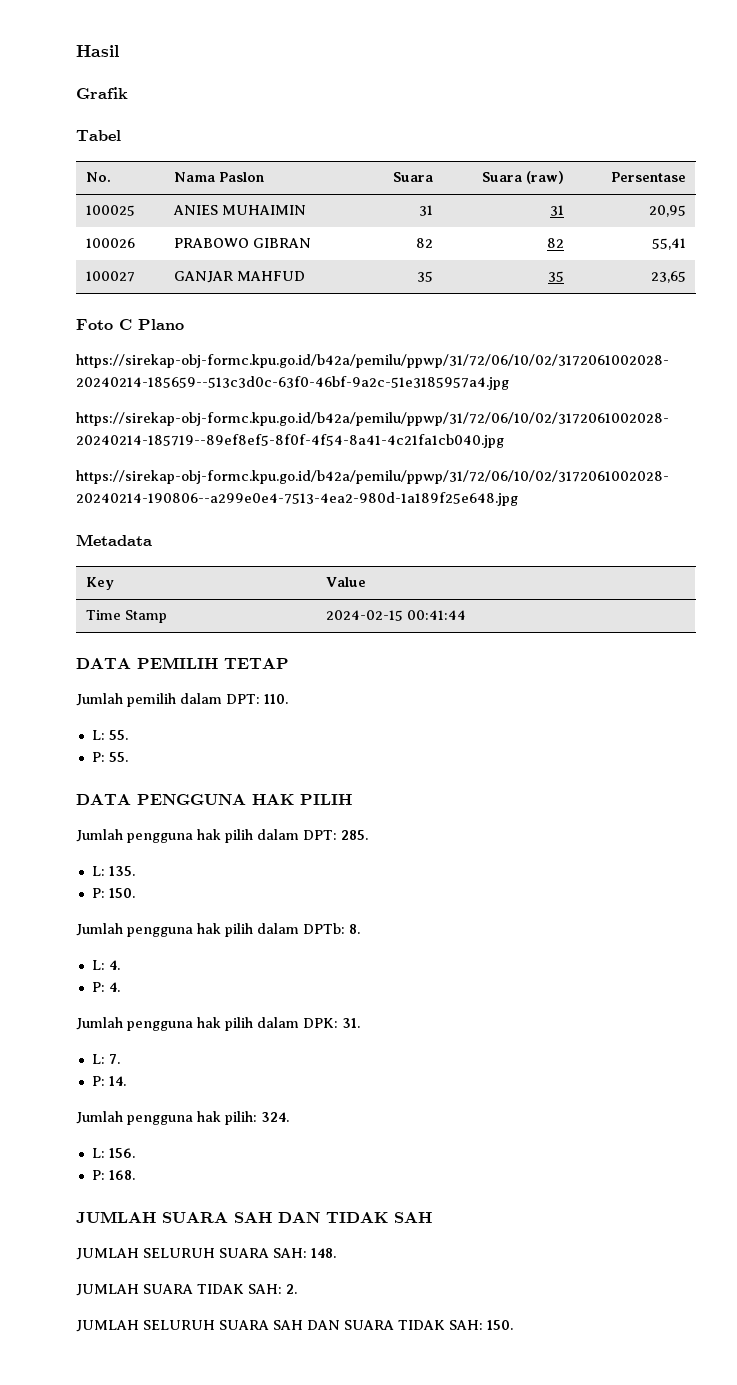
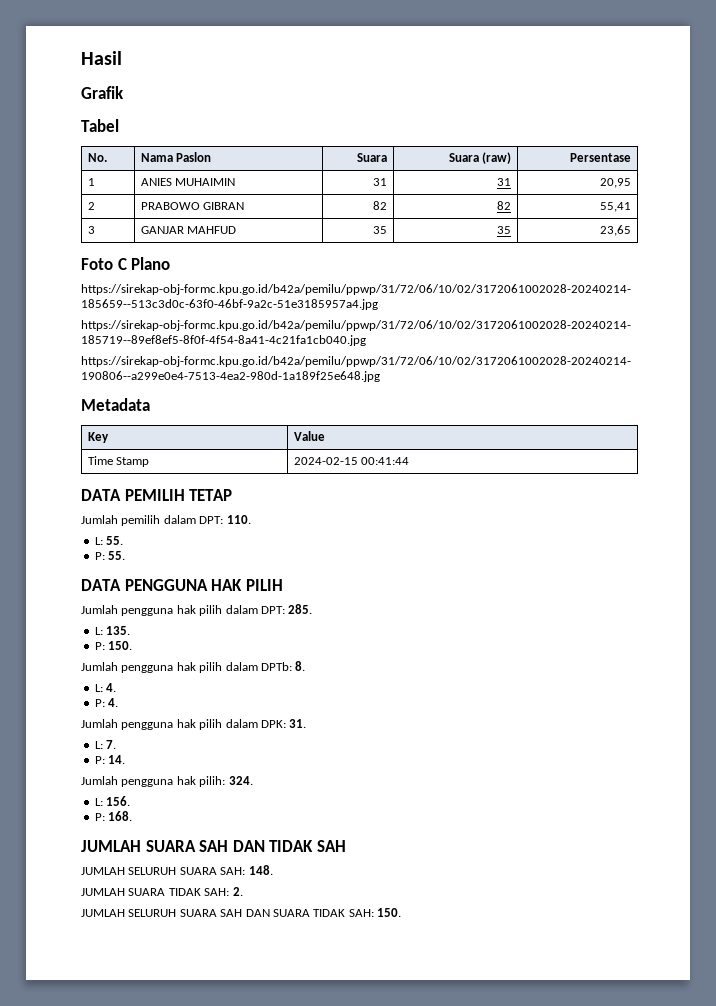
[85,205,135,216] 100025 -> [88,178,96,186] 1
[85,238,135,248] 100026 -> [88,202,96,210] 2
[85,271,135,282] 100027 -> [88,226,96,234] 3

